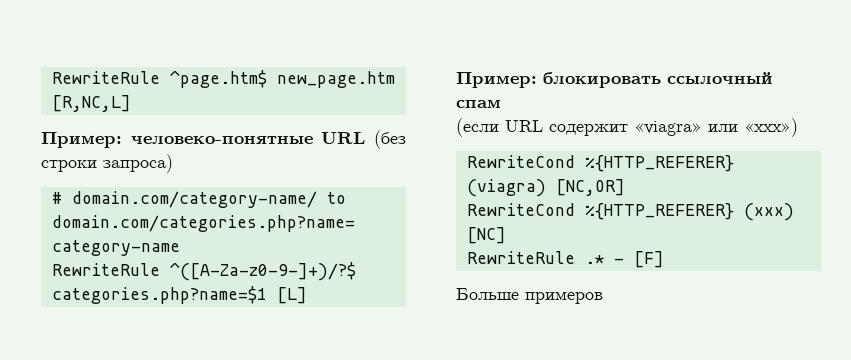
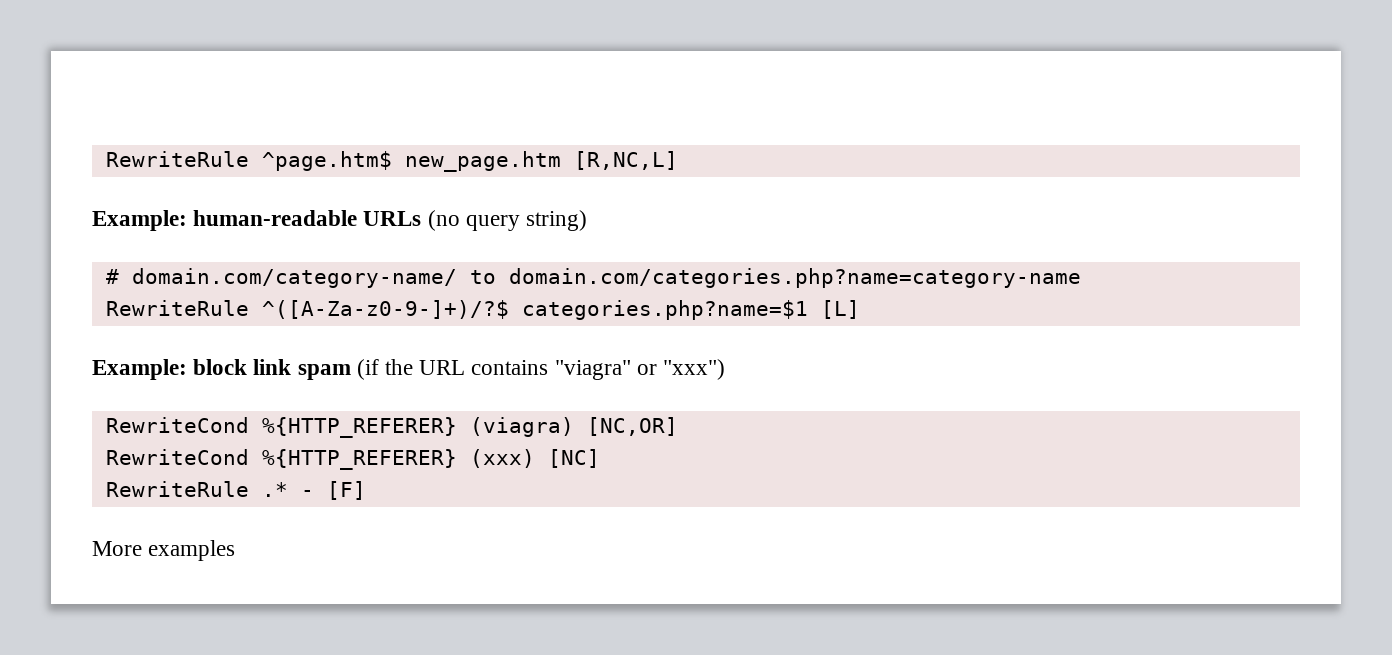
[41,130,407,149] [41,154,173,173] Пример: человеко-понятные URL (без строки запроса) -> [92,210,588,231] Example: human-readable URLs (no query string)
[456,72,773,88] [456,99,501,108] [456,118,798,137] Пример: блокировать ссылочный спам // (если URL содержит «viagra» или «xxx») -> [92,359,726,380] Example: block link spam (if the URL contains "viagra" or "xxx")
[456,288,603,304] Больше примеров -> [92,540,236,561] More examples

